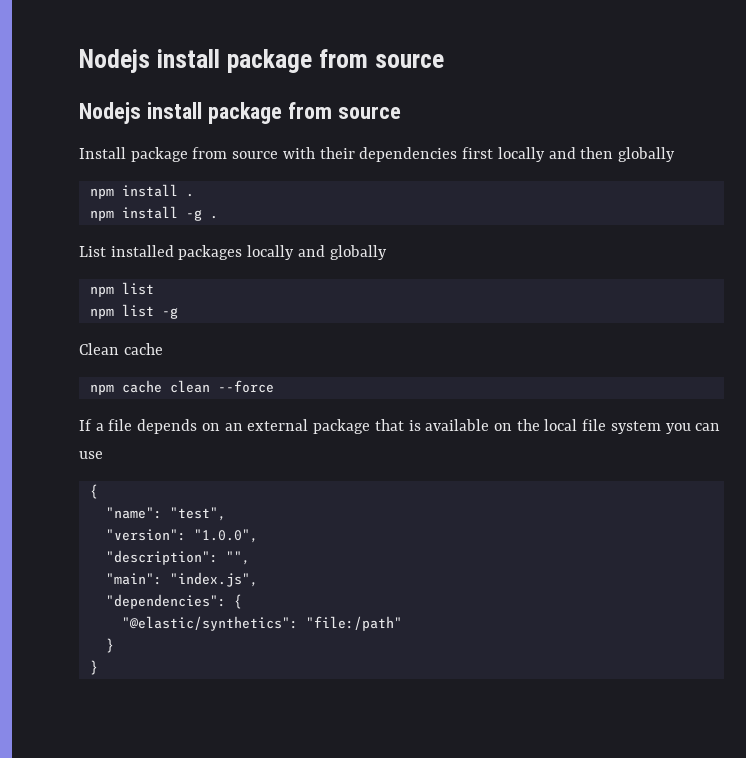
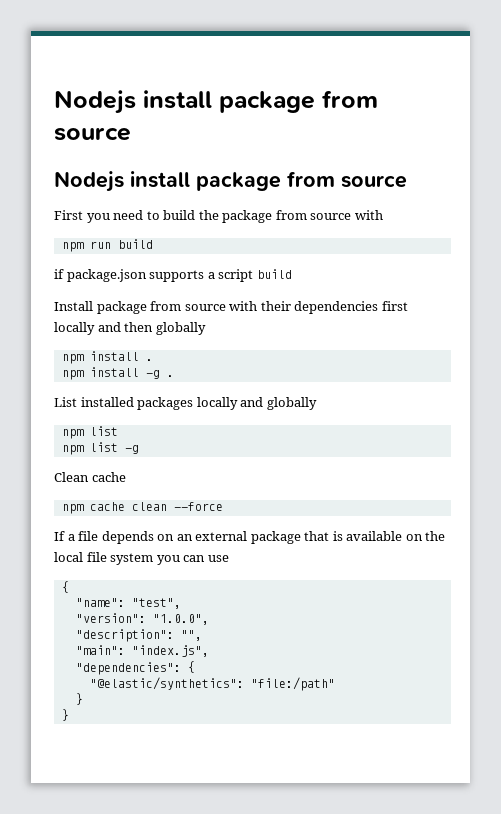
(401, 112) none -> [54,210,383,223] [61,239,153,252] [54,269,292,282] // First you need to build the package from source with // npm run build // if package.json supports a script build

